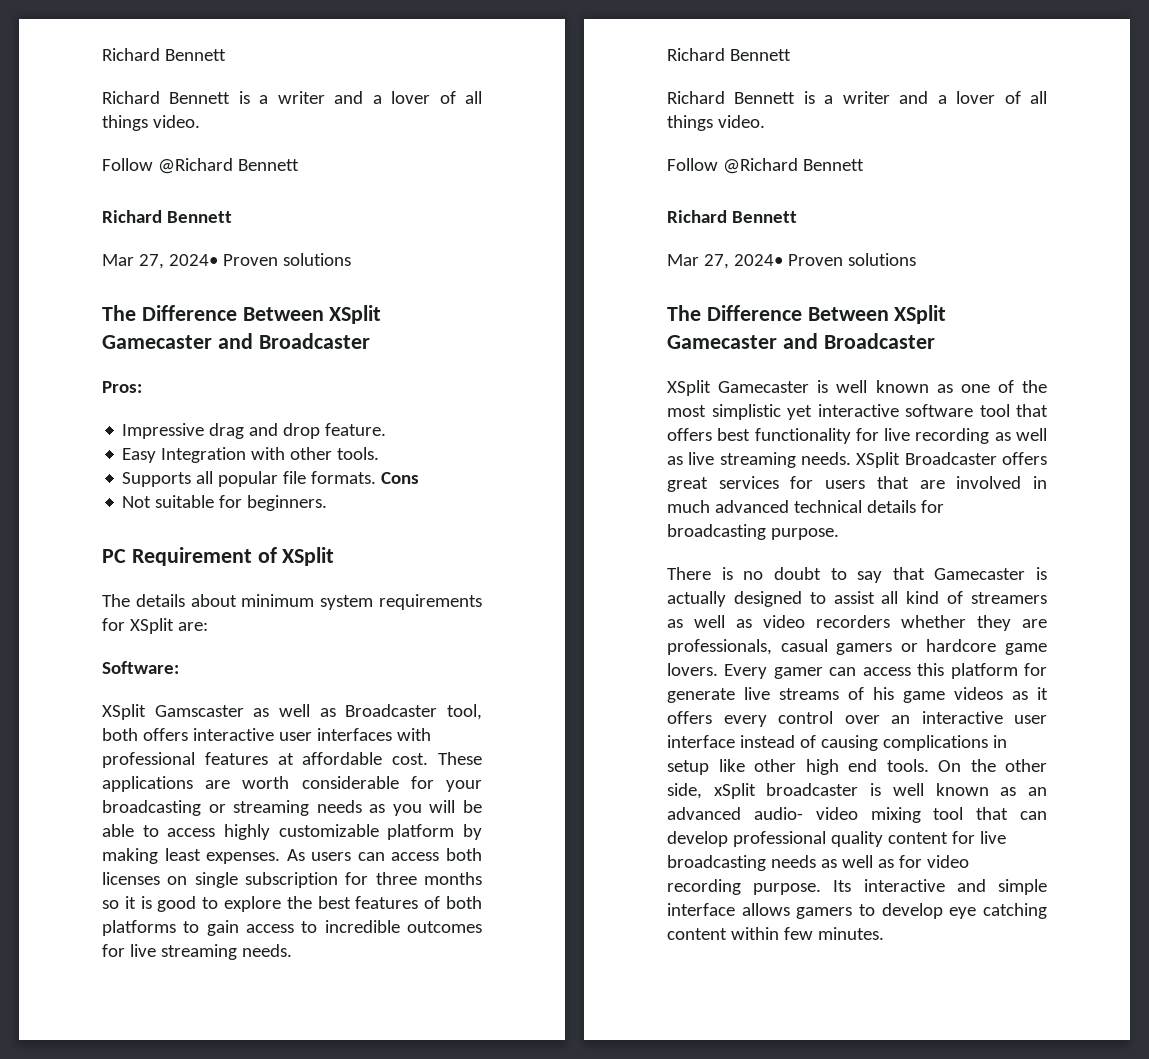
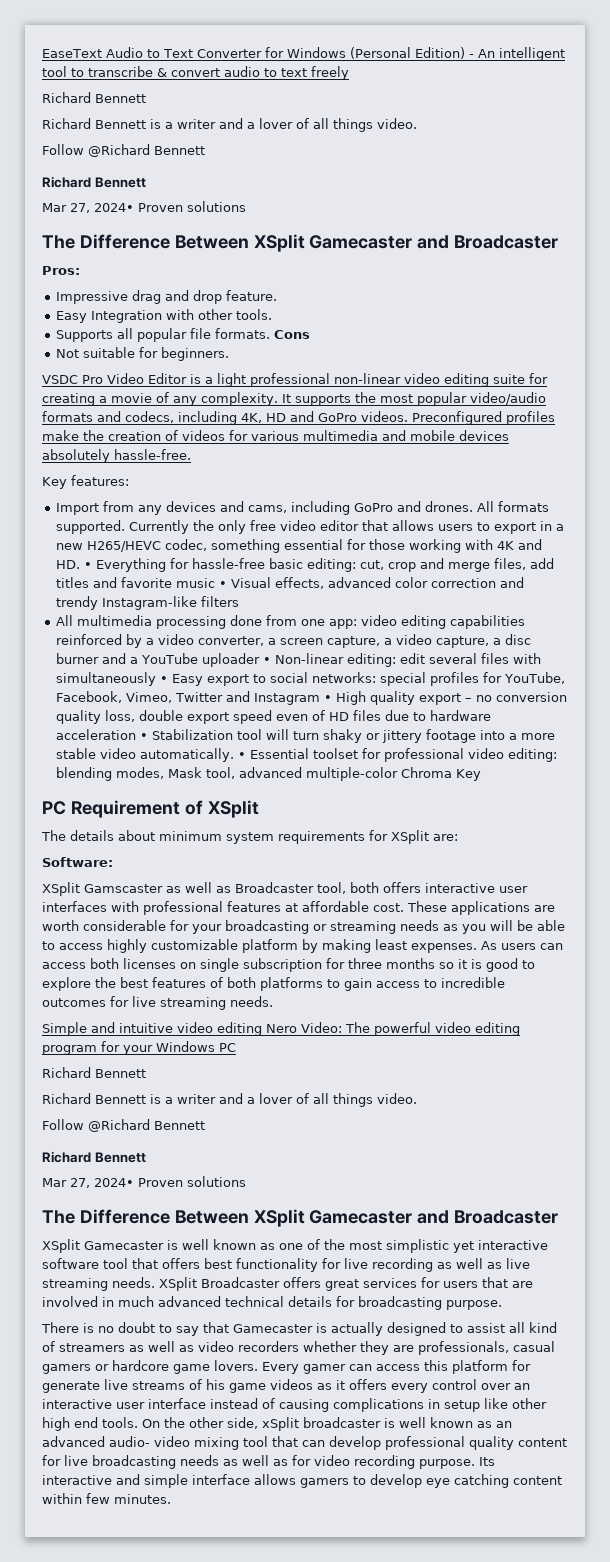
(102, 54) none -> [42,47,565,61] [42,66,349,80] EaseText Audio to Text Converter for Windows (Personal Edition) - An intelligent tool to transcribe & convert audio to text freely //
(328, 503) none -> [42,373,548,387] [42,392,546,406] [42,411,555,425] [42,430,509,441] [42,449,191,463] [42,475,129,489] [56,501,550,515] [56,520,565,534] [56,539,543,553] [56,558,555,572] [56,577,525,589] [56,596,240,610] [56,615,526,629] [56,634,532,648] [56,653,542,667] [56,672,566,686] [56,691,568,705] [56,710,492,724] [56,729,556,743] [56,748,558,762] [56,767,482,781] // VSDC Pro Video Editor is a light professional non-linear video editing suite for creating a movie of any complexity. It supports the most popular video/audio formats and codecs, including 4K, HD and GoPro videos. Preconfigured profiles make the creation of videos for various multimedia and mobile devices absolutely hassle-free. // Key features: // Import from any devices and cams, including GoPro and drones. All formats supported. Сurrently the only free video editor that allows users to export in a new H265/HEVC codec, something essential for those working with 4K and HD. • Everything for hassle-free basic editing: cut, crop and merge files, add titles and favorite music • Visual effects, advanced color correction and trendy Instagram-like filters // All multimedia processing done from one app: video editing capabilities reinforced by a video converter, a screen capture, a video capture, a disc burner and a YouTube uploader • Non-linear editing: edit several files with simultaneously • Easy export to social networks: special profiles for YouTube, Facebook, Vimeo, Twitter and Instagram • High quality export – no conversion quality loss, double export speed even of HD files due to hardware acceleration • Stabilization tool will turn shaky or jittery footage into a more stable video automatically. • Essential toolset for professional video editing: blending modes, Mask tool, advanced multiple-color Chroma Key
(292, 950) none -> [42,1022,520,1036] [42,1041,236,1055] // Simple and intuitive video editing Nero Video: The powerful video editing program for your Windows PC

